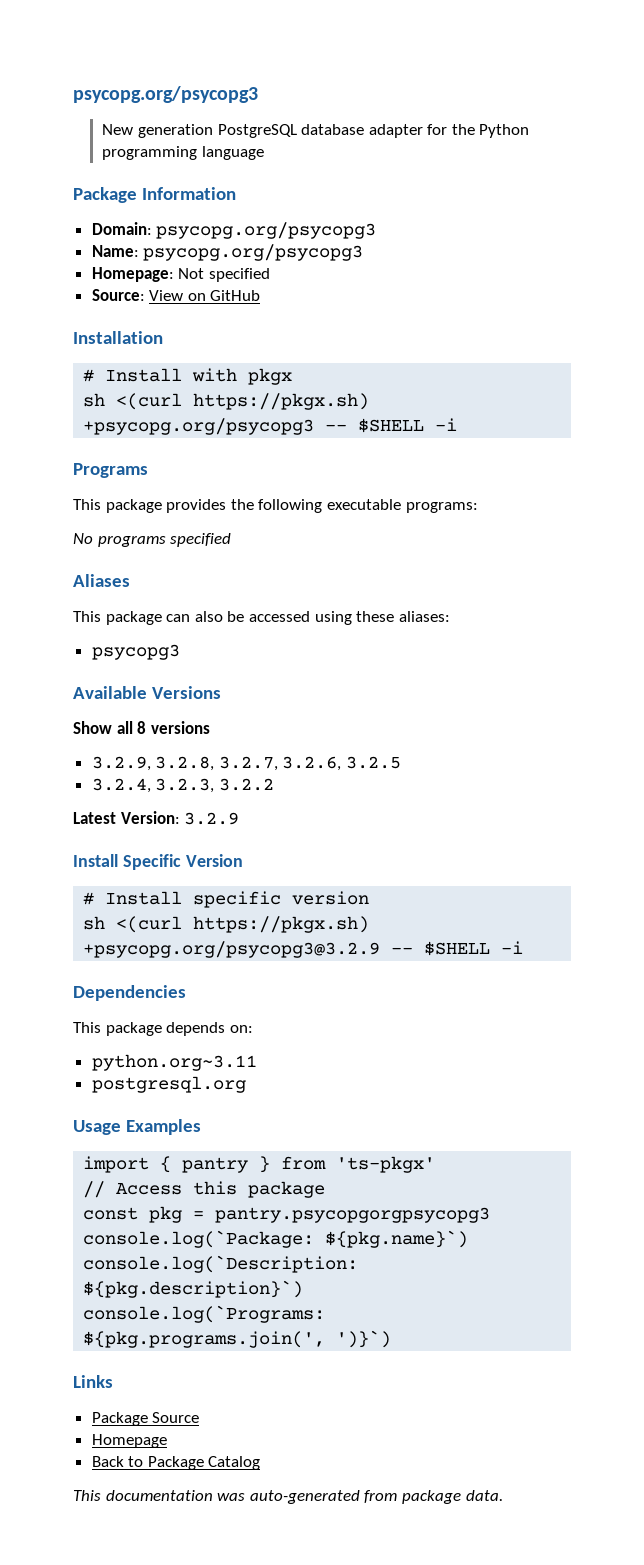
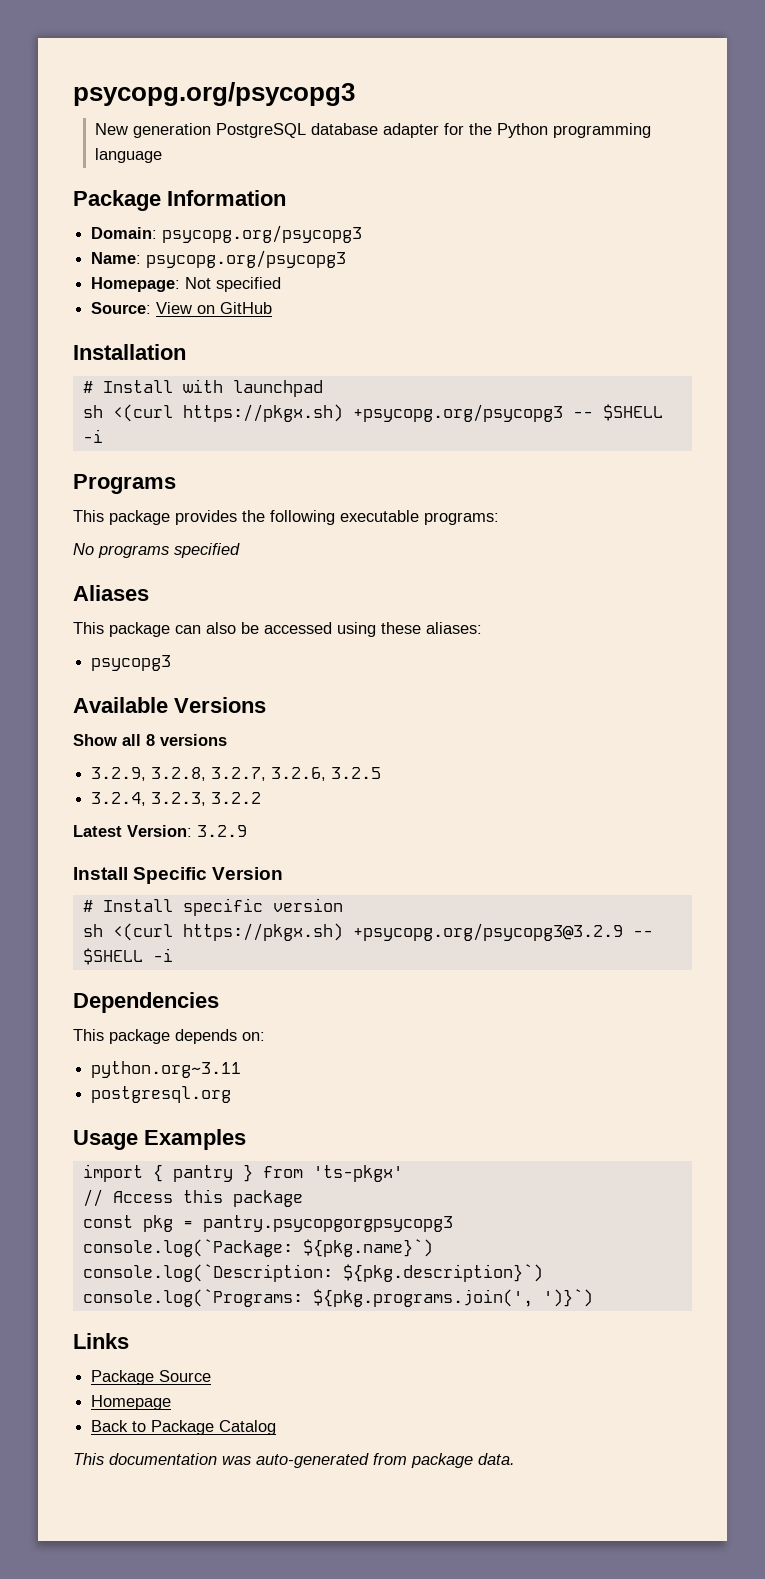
[248,368,293,385] pkgx -> [232,380,323,397] launchpad

